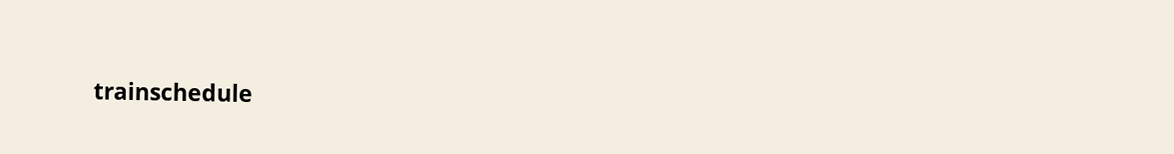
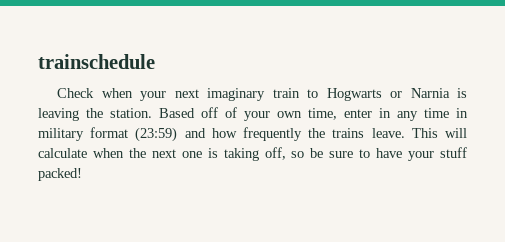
(253, 92) none -> [57,88,467,101] [38,107,468,121] [38,127,467,142] [38,147,467,161] [38,168,82,181] // Check when your next imaginary train to Hogwarts or Narnia is leaving the station. Based off of your own time, enter in any time in military format (23:59) and how frequently the trains leave. This will calculate when the next one is taking off, so be sure to have your stuff packed!

